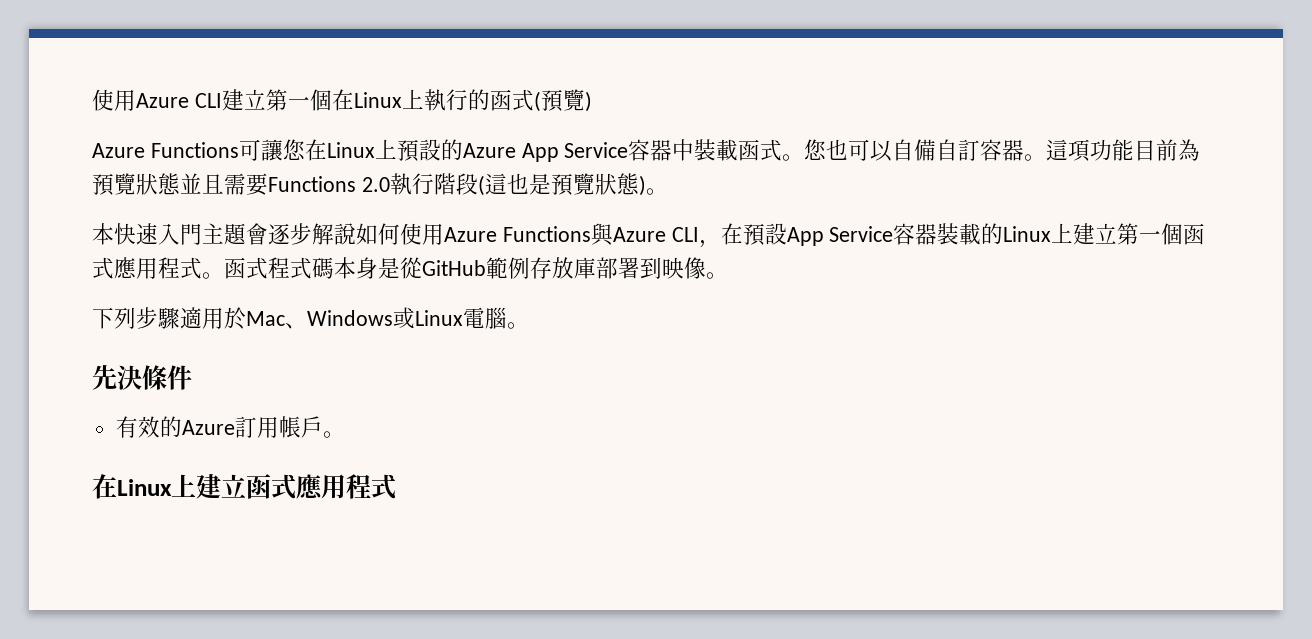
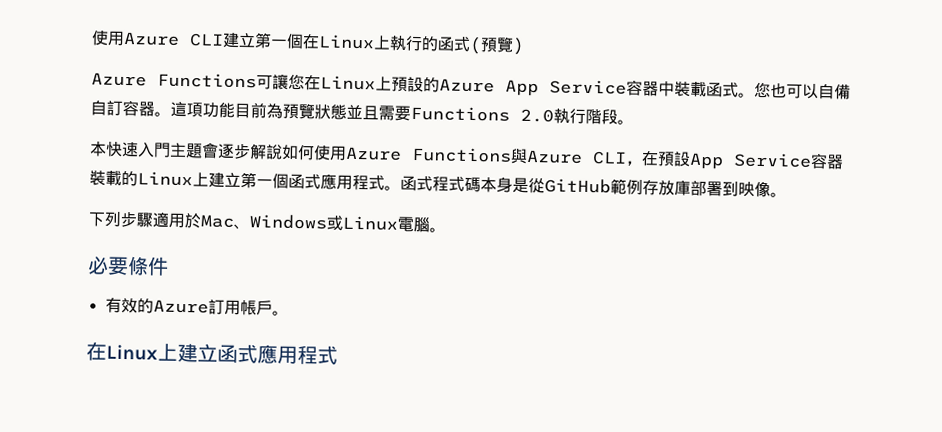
[477,173,646,196] (這也是預覽狀態) -> (618, 117) none
[92,365,142,390] 先決 -> [87,256,129,276] 必要

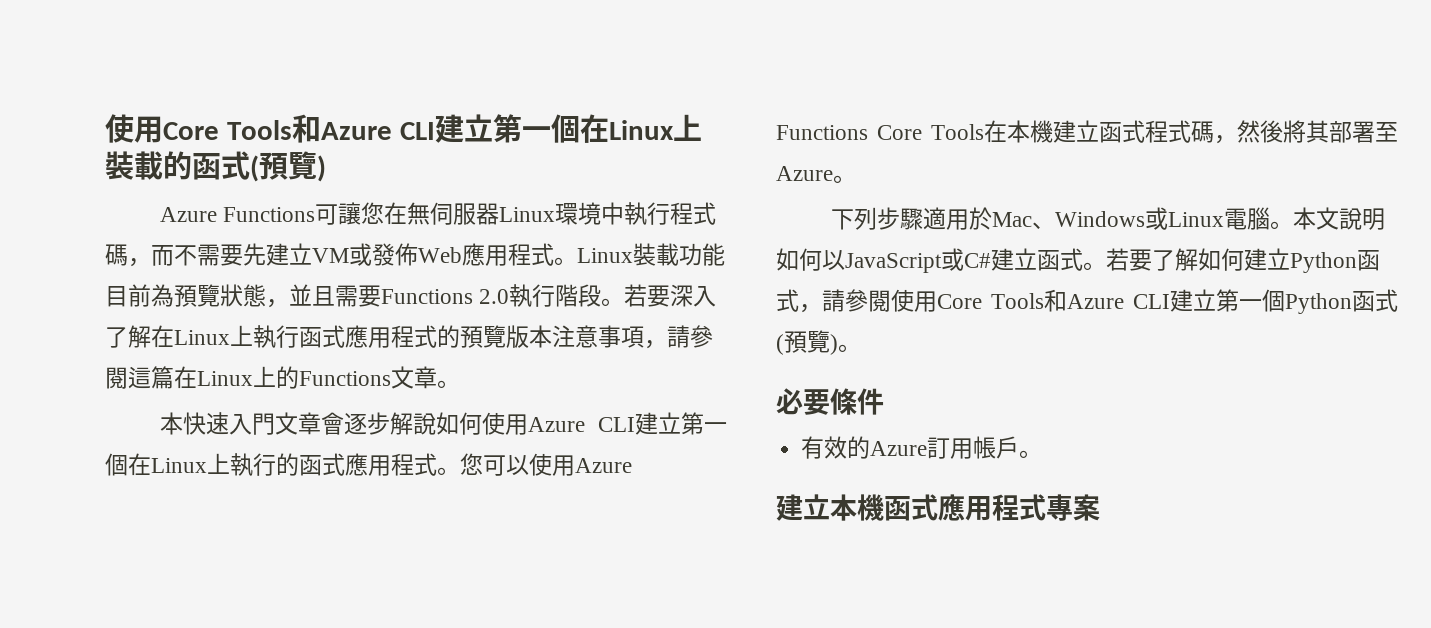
[91,30,125,46] 使用 -> [105,114,702,143] [105,151,326,182] [160,202,717,226] [105,243,725,267] [105,284,717,308] [105,325,713,349] [105,366,460,389] [160,412,529,435] 使用Core Tools和Azure CLI建立第一個在Linux上裝載的函式(預覽) // Azure Functions可讓您在無伺服器Linux環境中執行程式碼，而不需要先建立VM或發佈Web應用程式。Linux裝載功能目前為預覽狀態，並且需要Functions 2.0執行階段。若要深入了解在Linux上執行函式應用程式的預覽版本注意事項，請參閱這篇在Linux上的Functions文章。 // 本快速入門文章會逐步解說如何使用
[469,36,525,55] [91,72,851,100] [90,99,634,125] [89,141,844,170] [89,170,771,198] (預覽) // Azure Functions可讓您在Linux上預設的Azure App Service容器中裝載函式。您也可以自備自訂容器。這項功能目前為預覽狀態並且需要Functions 2.0執行階段。 // 本快速入門主題會逐步解說如何使用Azure Functions與Azure CLI，在預設App Service容器裝載的Linux上建立第一個函式應用程式。函式程式碼本身是從GitHub範例存放庫部署到映像 -> [345,453,632,476] [776,120,1398,144] [776,166,833,181] 應用程式。您可以使用Azure Functions Core Tools在本機建立函式程式碼，然後將其部署至Azure
(446, 230) none -> [1293,207,1386,230] [776,248,1380,273] [776,289,1398,314] [776,330,861,355] 本文說明如何以JavaScript或C#建立函式。若要了解如何建立Python函式，請參閱使用Core Tools和Azure CLI建立第一個Python函式(預覽)。
[86,341,338,365] 在Linux上建立函式應用程式 -> [776,494,1100,521] 建立本機函式應用程式專案

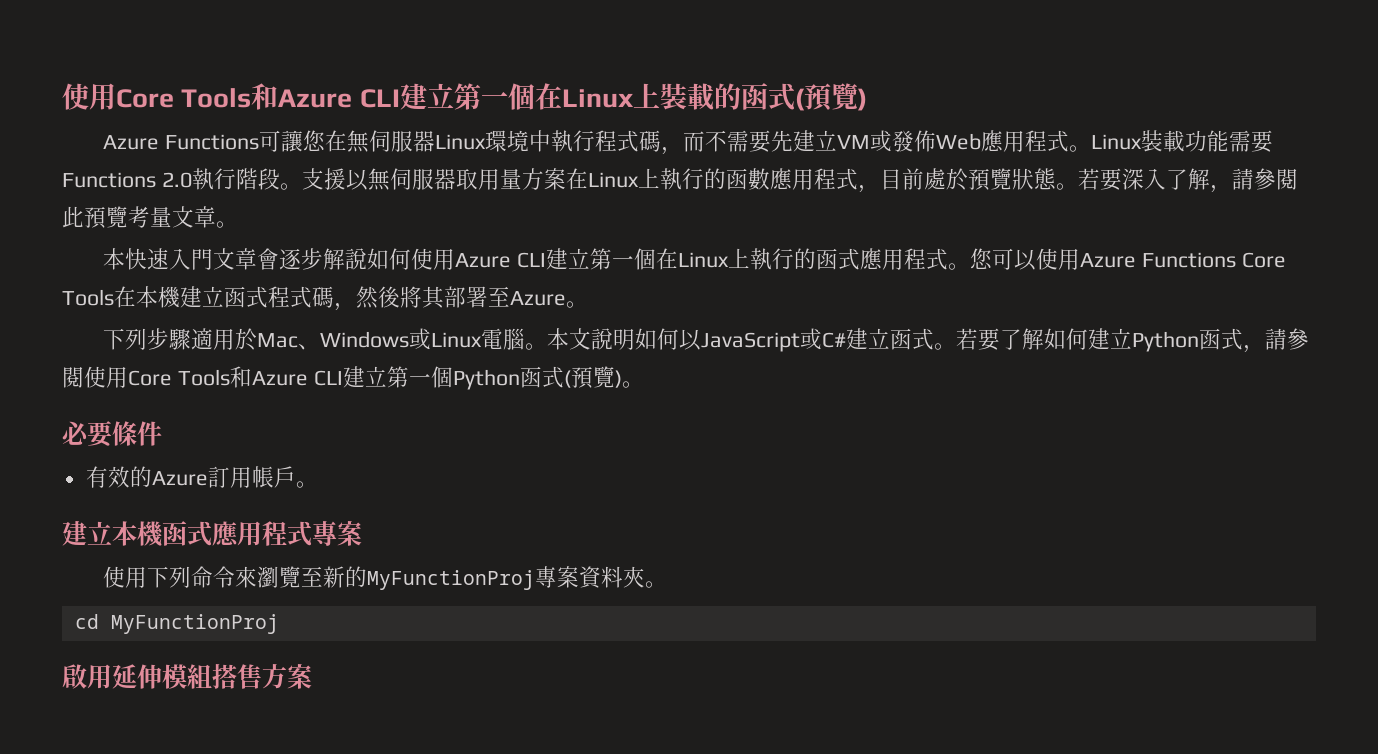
[105,284,335,308] 目前為預覽狀態，並且 -> (1229, 141) none
[624,284,717,307] [105,325,713,349] [105,366,391,389] 若要深入了解在Linux上執行函式應用程式的預覽版本注意事項，請參閱這篇在Linux上的Functions -> [301,168,1298,193] [62,206,172,229] 支援以無伺服器取用量方案在Linux上執行的函數應用程式，目前處於預覽狀態。若要深入了解，請參閱此預覽考量
(1100, 507) none -> [103,566,668,590] [74,614,279,634] [62,664,312,689] // 使用下列命令來瀏覽至新的MyFunctionProj專案資料夾。 // cd MyFunctionProj // 啟用延伸模組搭售方案

